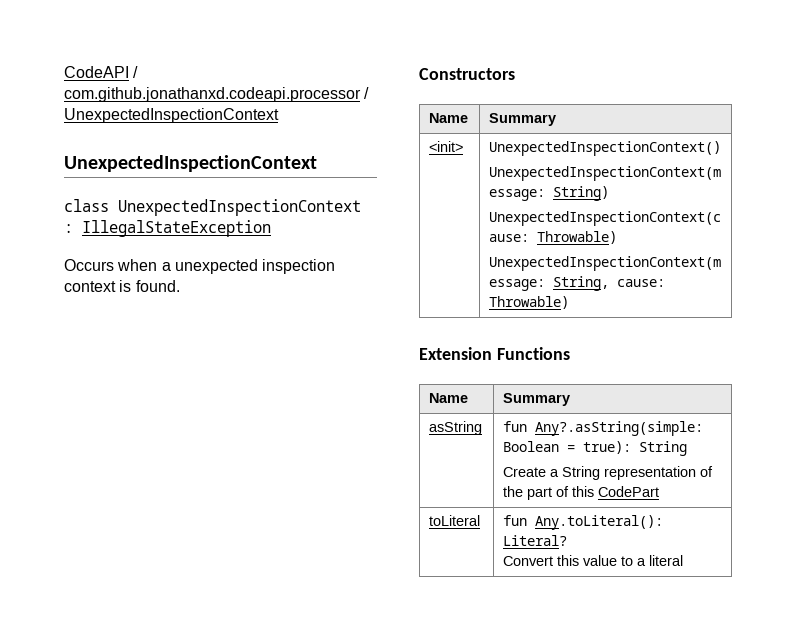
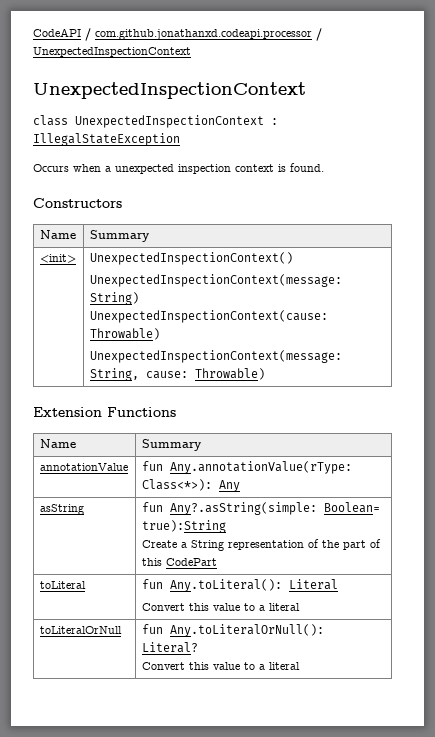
(571, 399) none -> [39,463,128,471] [141,461,352,474] [141,479,240,492] // annotationValue | fun Any.annotationValue(rType: Class<*>): Any
[503,441,688,456] Boolean = true): String -> [323,502,380,513] [141,520,226,533] Boolean= true):String
(664, 522) none -> [288,579,338,590] [141,603,300,611] [39,626,122,634] [141,624,324,637] Literal // Convert this value to a literal // toLiteralOrNull | fun Any.toLiteralOrNull():

